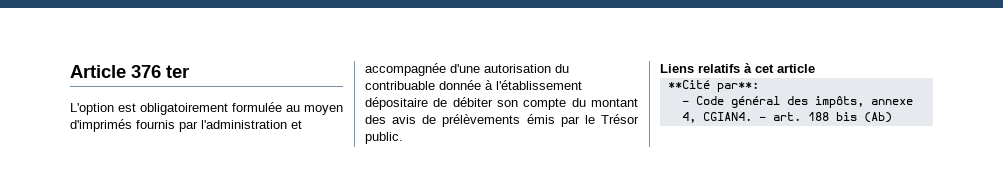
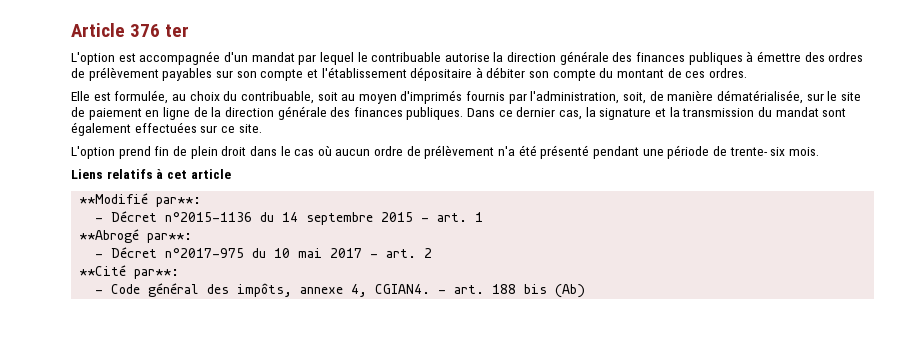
[140,102,282,115] obligatoirement formulée -> [139,51,864,65] [71,67,747,81] [71,90,338,104] accompagnée d'un mandat par lequel le contribuable autorise la direction générale des finances publiques à émettre des ordres de prélèvement payables sur son compte et l'établissement dépositaire à débiter son compte du montant de ces ordres. // Elle est formulée, au choix du contribuable, soit
[201,120,302,129] [365,63,569,76] [365,80,582,90] [365,97,638,110] [365,114,639,127] [365,132,403,144] l'administration et accompagnée d'une autorisation du contribuable donnée à l'établissement dépositaire de débiter son compte du montant des avis de prélèvements émis par le Trésor public. -> [530,90,861,104] [71,106,847,120] [71,122,262,136] [71,145,819,159] l'administration, soit, de manière dématérialisée, sur le site de paiement en ligne de la direction générale des finances publiques. Dans ce dernier cas, la signature et la transmission du mandat sont également effectuées sur ce site. // L'option prend fin de plein droit dans le cas où aucun ordre de prélèvement n'a été présenté pendant une période de trente- six mois.
(815, 68) none -> [79,193,202,207] [95,211,484,225] [79,229,193,243] [95,247,433,258] // **Modifié par**: // - Décret n°2015-1136 du 14 septembre 2015 - art. 1 // **Abrogé par**: // - Décret n°2017-975 du 10 mai 2017 - art. 2

